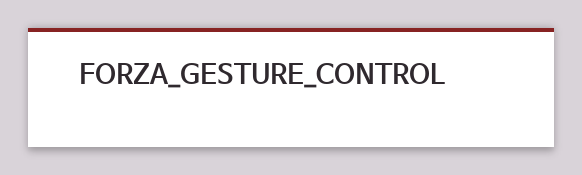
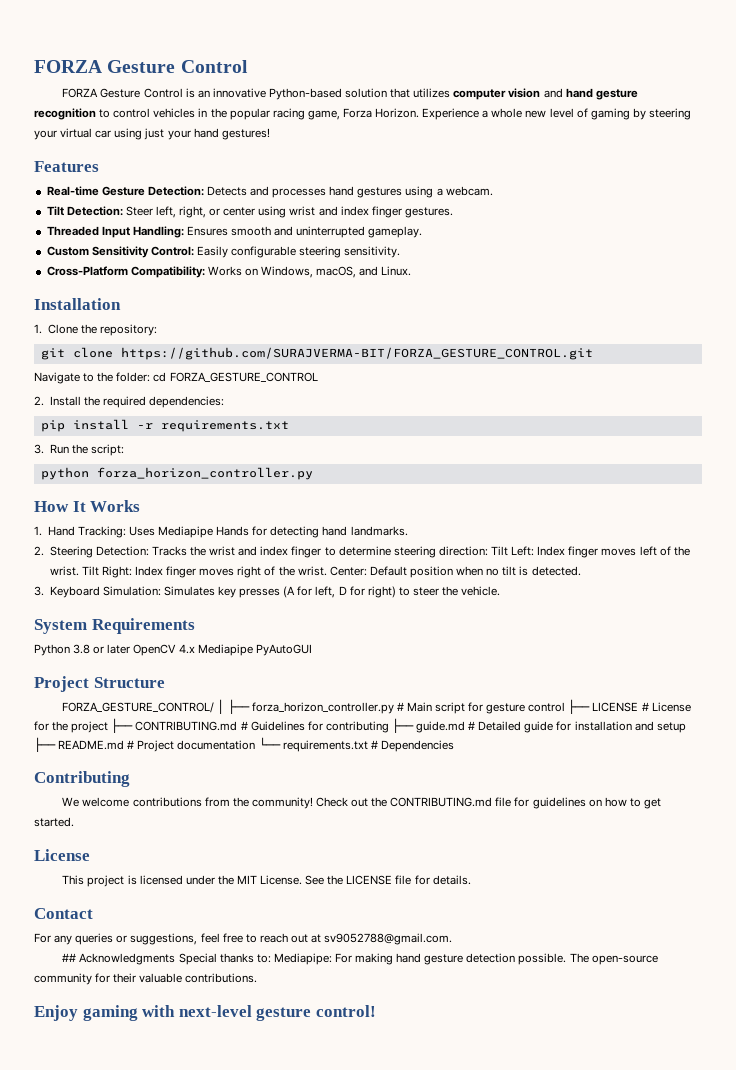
[79,63,445,88] FORZA_GESTURE_CONTROL -> [34,60,248,73] [62,88,638,100] [34,108,691,120] [34,128,270,140] [34,161,99,172] [46,186,493,198] [46,206,453,218] [46,226,423,238] [46,246,401,258] [46,266,412,278] [34,298,121,310] [34,324,157,336] [40,347,593,360] [34,372,318,384] [34,396,225,408] [40,419,289,432] [34,444,124,456] [40,467,313,480] [34,500,141,512] [34,526,408,538] [34,546,690,558] [49,566,581,578] [34,586,501,598] [34,618,195,634] [34,644,312,656] [34,676,165,692] [62,699,691,714] [34,718,686,733] [34,737,454,752] [34,771,130,787] [62,797,661,809] [34,817,74,827] [34,849,90,861] [62,875,471,887] [34,908,93,919] [34,933,453,945] [62,953,658,965] [34,973,258,985] [34,1005,376,1021] FORZA Gesture Control // FORZA Gesture Control is an innovative Python-based solution that utilizes computer vision and hand gesture recognition to control vehicles in the popular racing game, Forza Horizon. Experience a whole new level of gaming by steering your virtual car using just your hand gestures! // Features // Real-time Gesture Detection: Detects and processes hand gestures using a webcam. // Tilt Detection: Steer left, right, or center using wrist and index finger gestures. // Threaded Input Handling: Ensures smooth and uninterrupted gameplay. // Custom Sensitivity Control: Easily configurable steering sensitivity. // Cross-Platform Compatibility: Works on Windows, macOS, and Linux. // Installation // 1. Clone the repository: // git clone https://github.com/SURAJVERMA-BIT/FORZA_GESTURE_CONTROL.git // Navigate to the folder: cd FORZA_GESTURE_CONTROL // 2. Install the required dependencies: // pip install -r requirements.txt // 3. Run the script: // python forza_horizon_controller.py // How It Works // 1. Hand Tracking: Uses Mediapipe Hands for detecting hand landmarks. // 2. Steering Detection: Tracks the wrist and index finger to determine steering direction: Tilt Left: Index finger moves left of the wrist. Tilt Right: Index finger moves right of the wrist. Center: Default position when no tilt is detected. // 3. Keyboard Simulation: Simulates key presses (A for left, D for right) to steer the vehicle. // System Requirements // Python 3.8 or later OpenCV 4.x Mediapipe PyAutoGUI // Project Structure // FORZA_GESTURE_CONTROL/ │ ├── forza_horizon_controller.py # Main script for gesture control ├── LICENSE # License for the project ├── CONTRIBUTING.md # Guidelines for contributing ├── guide.md # Detailed guide for installation and setup ├── README.md # Project documentation └── requirements.txt # Dependencies // Contributing // We welcome contributions from the community! Check out the CONTRIBUTING.md file for guidelines on how to get started. // License // This project is licensed under the MIT License. See the LICENSE file for details. // Contact // For any queries or suggestions, feel free to reach out at sv9052788@gmail.com. // ## Acknowledgments Special thanks to: Mediapipe: For making hand gesture detection possible. The open-source community for their valuable contributions. // Enjoy gaming with next-level gesture control!

